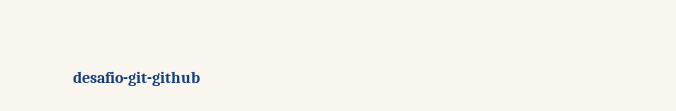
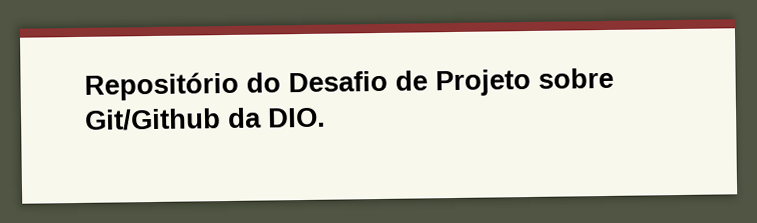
[73,71,200,86] desafio-git-github -> [84,67,614,101] [84,107,326,131] Repositório do Desafio de Projeto sobre Git/Github da DIO.

